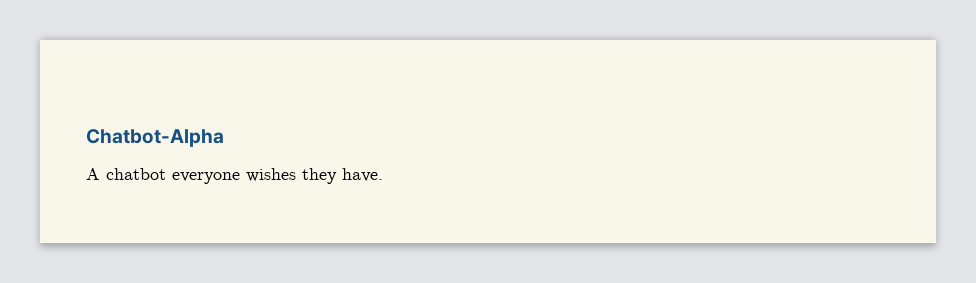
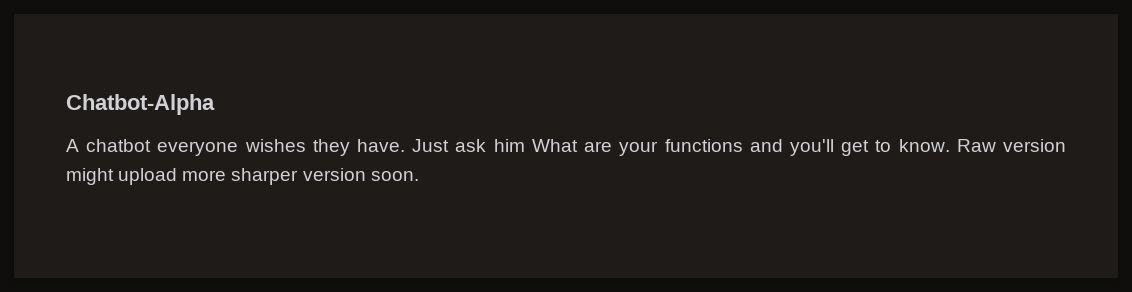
(383, 175) none -> [412,139,1066,156] [66,168,419,185] Just ask him What are your functions and you'll get to know. Raw version might upload more sharper version soon.

